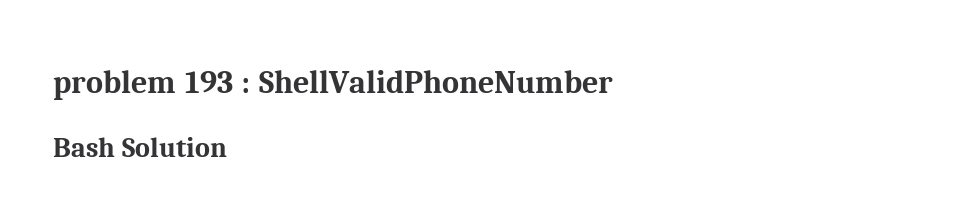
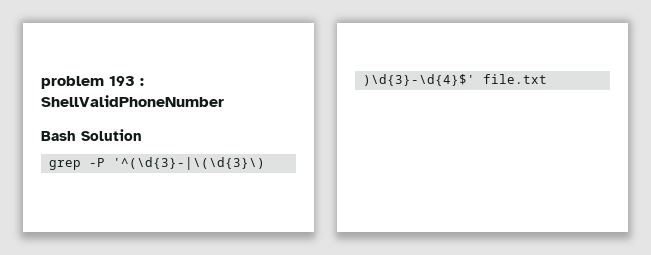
(228, 147) none -> [49,157,266,170] [363,74,548,86] // grep -P '^(\d{3}-|\(\d{3}\) )\d{3}-\d{4}$' file.txt

